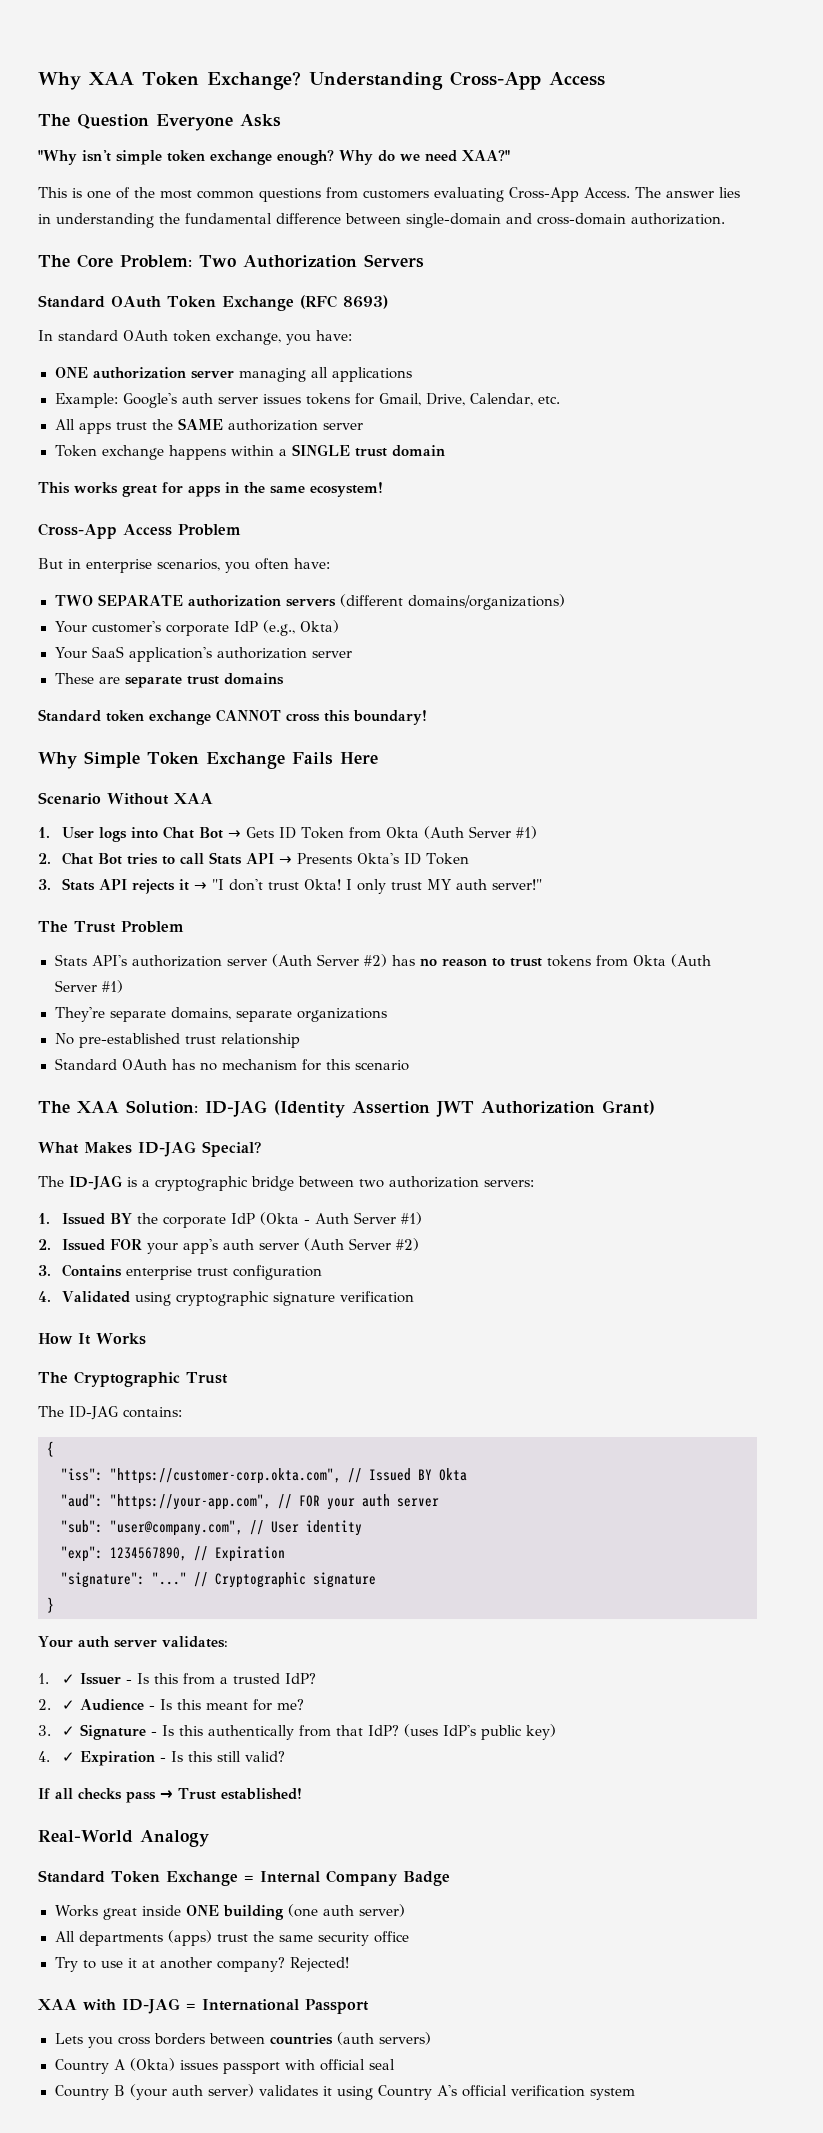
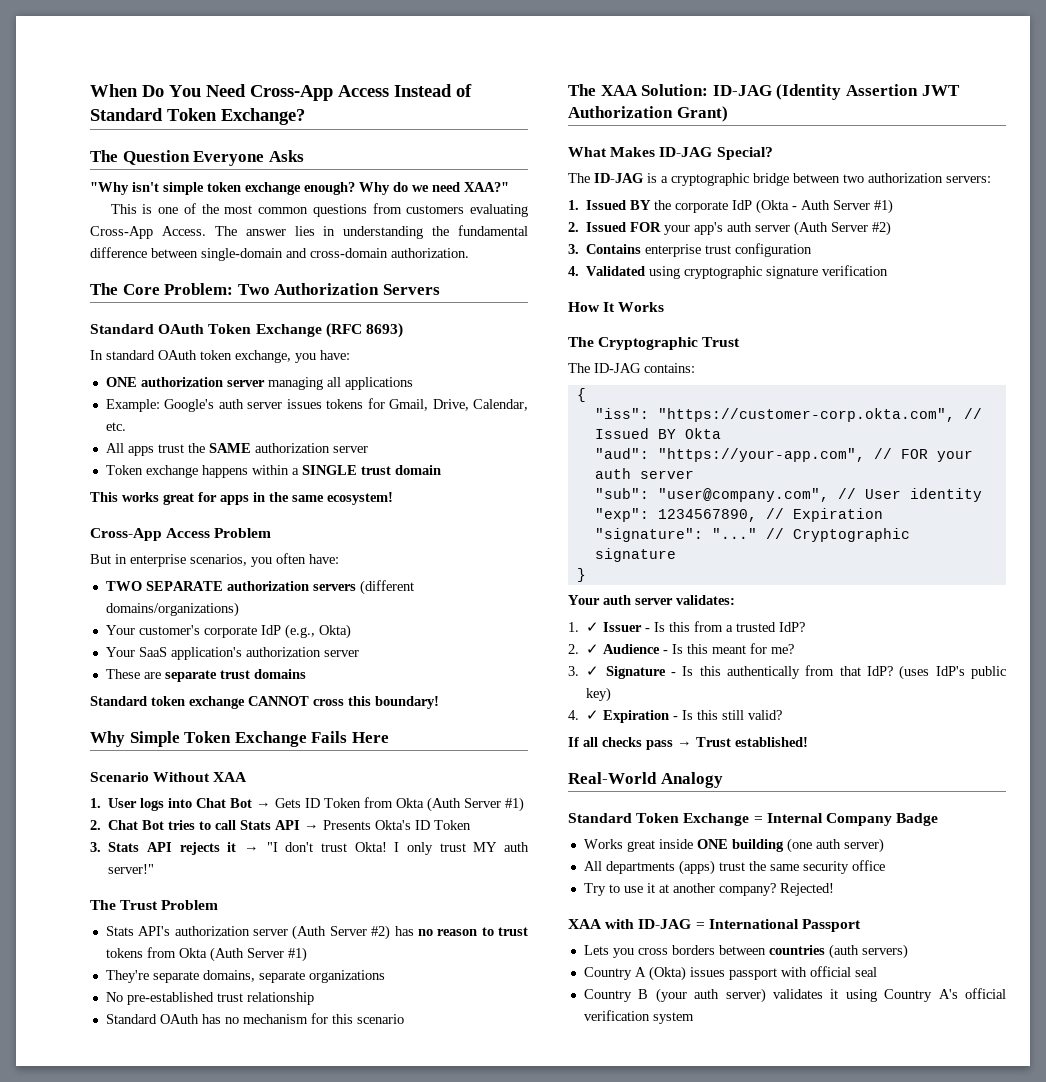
[38,72,134,90] Why XAA -> [90,84,472,101] [90,108,163,121] When Do You Need Cross-App Access Instead of Standard
[308,71,605,90] Understanding Cross-App Access -> (305, 116) none

